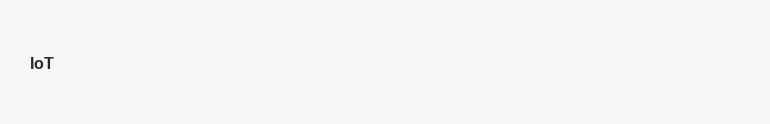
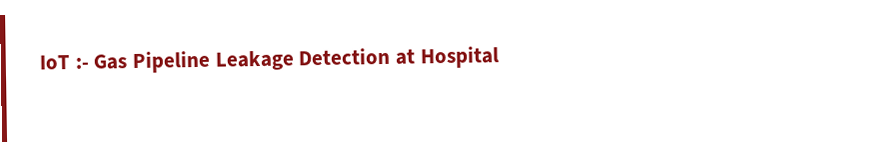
(54, 63) none -> [74,46,499,74] :- Gas Pipeline Leakage Detection at Hospital

